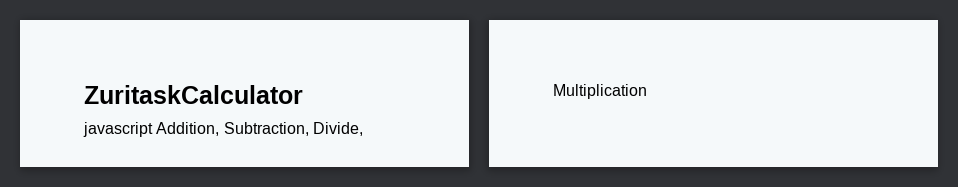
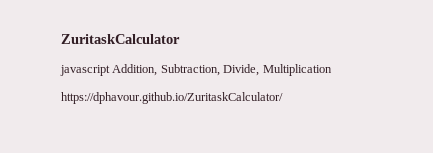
(647, 91) none -> [61,92,283,104] // https://dphavour.github.io/ZuritaskCalculator/

